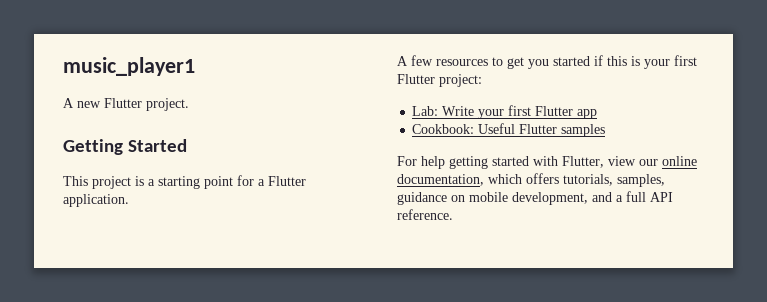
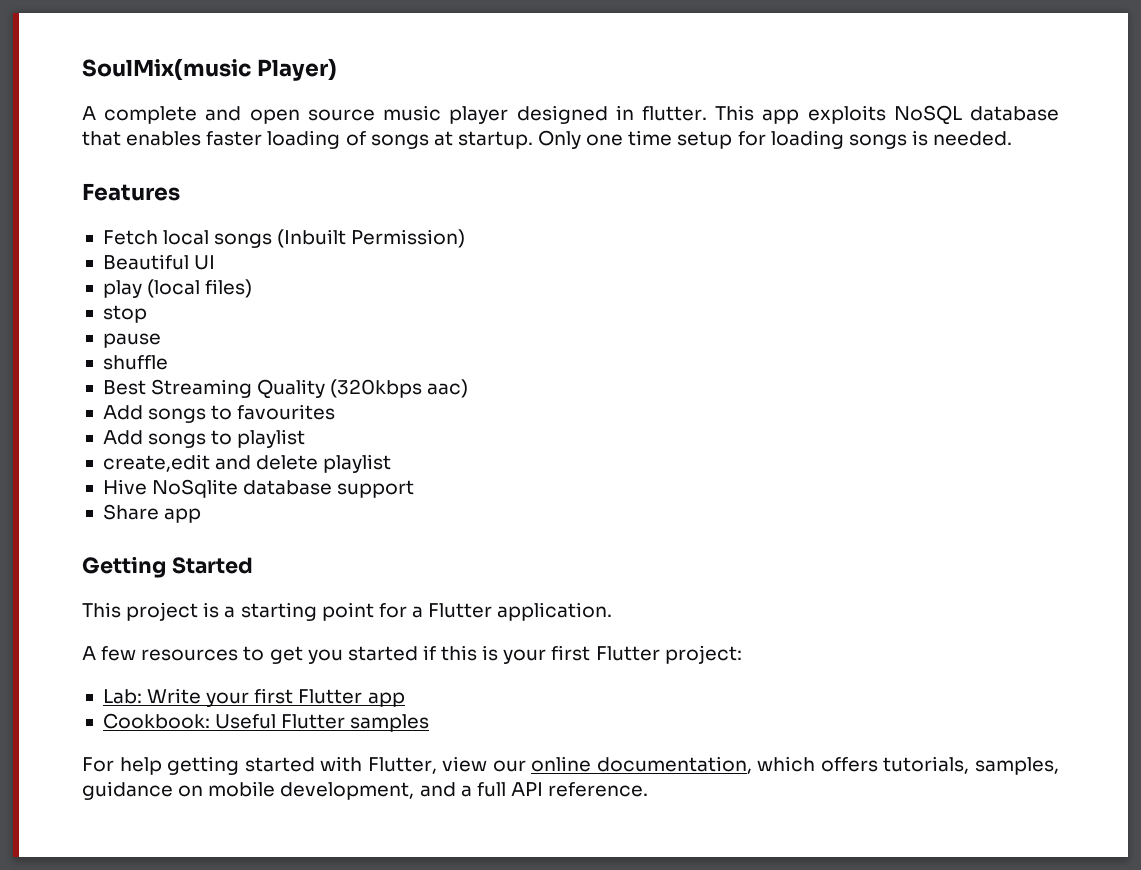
[63,57,195,76] [63,98,189,111] music_player1 // A new Flutter project. -> [82,58,337,81] [82,105,1059,125] [82,130,1013,149] [82,183,180,201] [102,229,466,248] [102,254,216,270] [102,279,253,298] [102,305,147,323] [102,333,161,348] [102,355,168,370] [102,379,469,399] [102,404,336,423] [102,429,306,448] [102,454,392,473] [102,479,415,498] [102,504,202,523] SoulMix(music Player) // A complete and open source music player designed in flutter. This app exploits NoSQL database that enables faster loading of songs at startup. Only one time setup for loading songs is needed. // Features // Fetch local songs (Inbuilt Permission) // Beautiful UI // play (local files) // stop // pause // shuffle // Best Streaming Quality (320kbps aac) // Add songs to favourites // Add songs to playlist // create,edit and delete playlist // Hive NoSqlite database support // Share app

